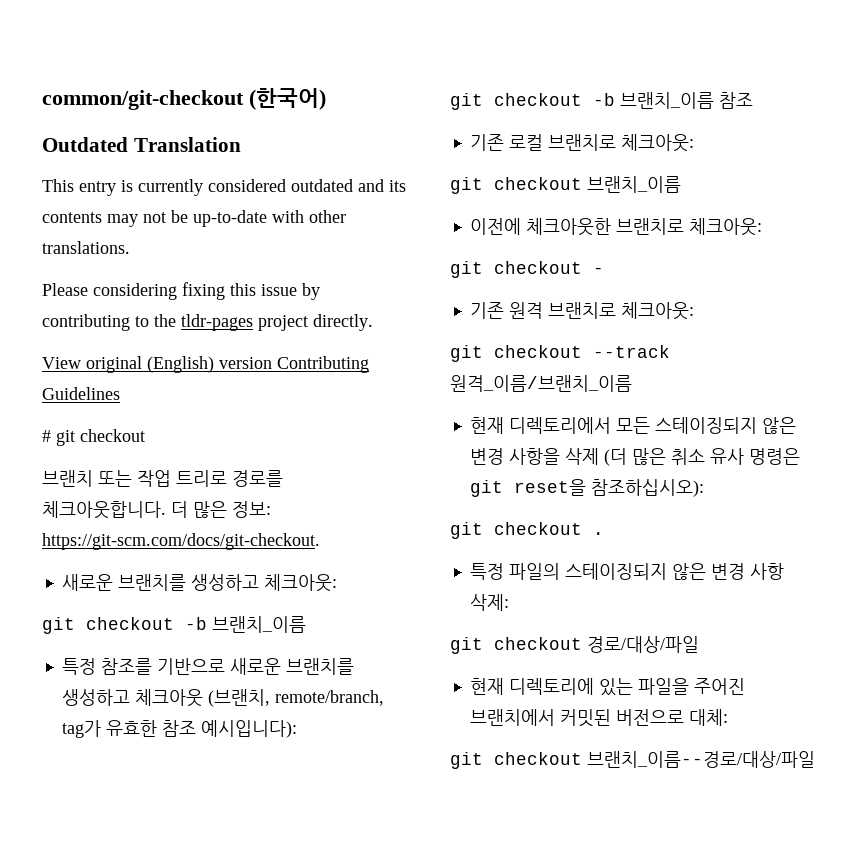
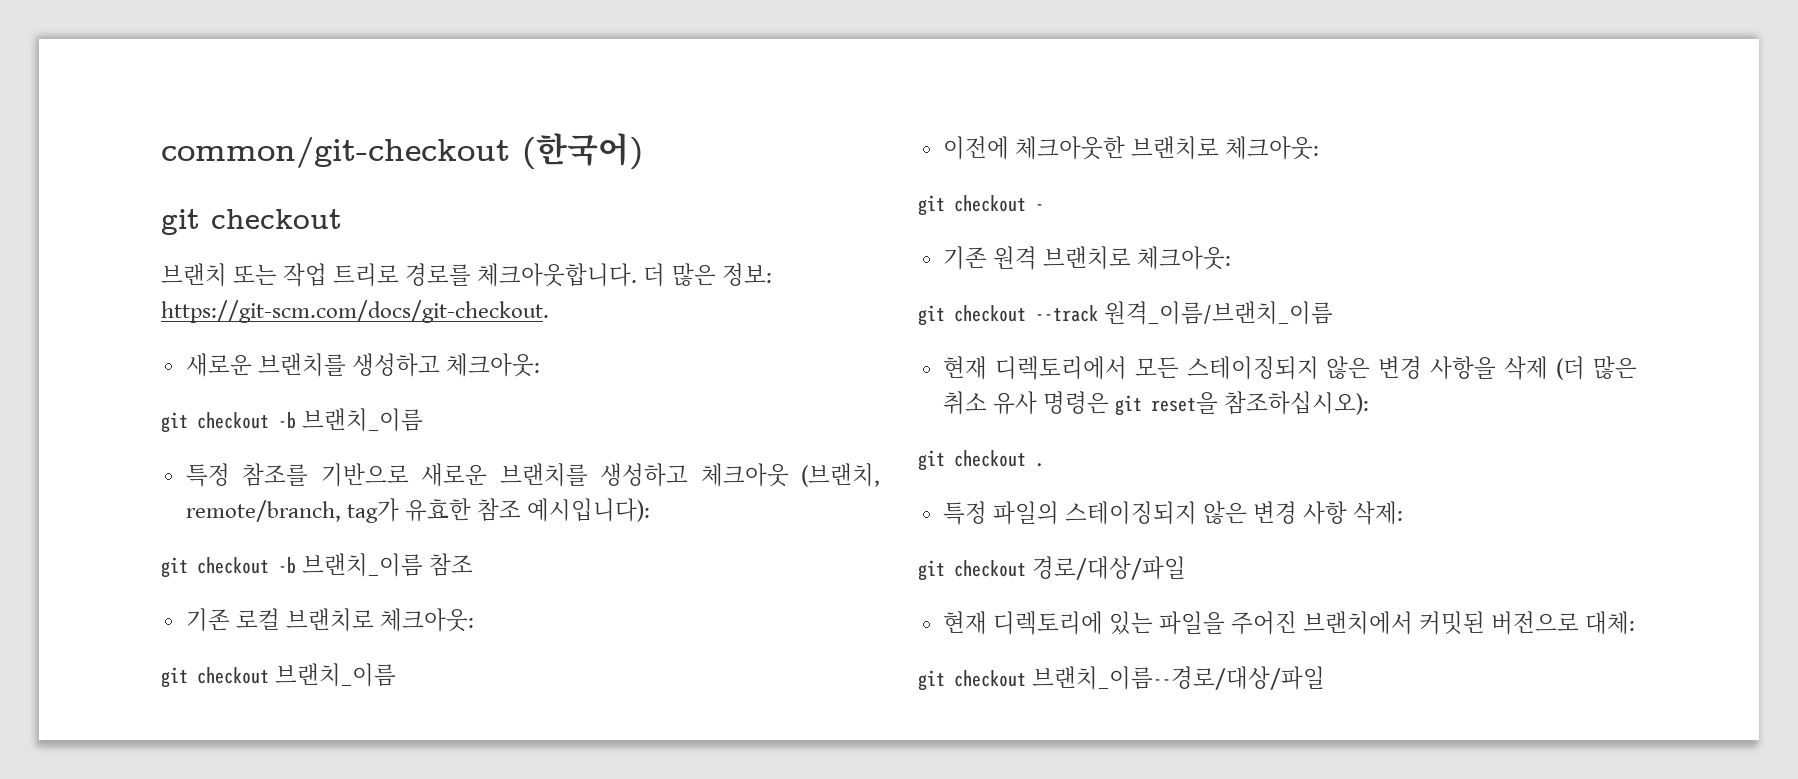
[42,137,241,152] [42,179,406,196] [42,210,346,227] [42,241,130,254] [42,282,320,300] [42,314,373,331] [42,356,369,373] [42,387,120,400] [42,430,51,442] Outdated Translation // This entry is currently considered outdated and its contents may not be up-to-date with other translations. // Please considering fixing this issue by contributing to the tldr-pages project directly. // View original (English) version Contributing Guidelines // # -> (643, 151) none

